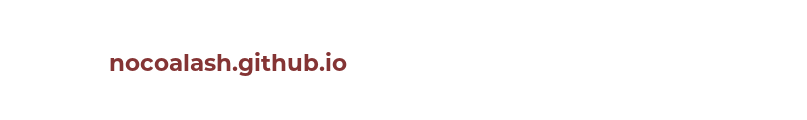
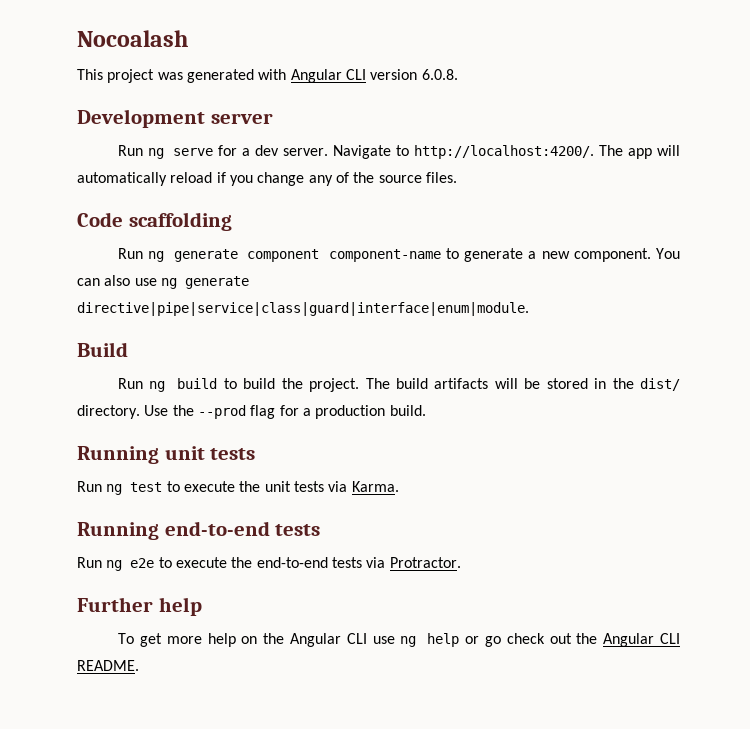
[109,52,347,76] nocoalash.github.io -> [77,30,188,47] [77,69,458,83] [77,109,273,128] [118,145,680,159] [77,172,457,186] [77,212,232,231] [118,248,680,262] [77,275,249,289] [77,302,529,316] [77,342,128,357] [118,378,680,392] [77,405,426,419] [77,446,256,464] [77,481,399,495] [77,521,321,540] [77,557,461,571] [77,597,202,616] [118,633,680,647] [77,660,139,671] Nocoalash // This project was generated with Angular CLI version 6.0.8. // Development server // Run ng serve for a dev server. Navigate to http://localhost:4200/. The app will automatically reload if you change any of the source files. // Code scaffolding // Run ng generate component component-name to generate a new component. You can also use ng generate directive|pipe|service|class|guard|interface|enum|module. // Build // Run ng build to build the project. The build artifacts will be stored in the dist/ directory. Use the --prod flag for a production build. // Running unit tests // Run ng test to execute the unit tests via Karma. // Running end-to-end tests // Run ng e2e to execute the end-to-end tests via Protractor. // Further help // To get more help on the Angular CLI use ng help or go check out the Angular CLI README.

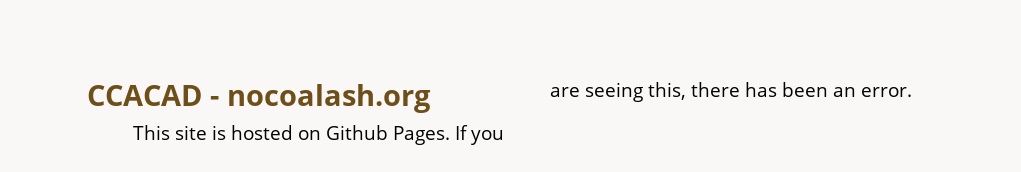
[77,30,188,47] [77,69,458,83] [77,109,273,128] [118,145,680,159] [77,172,457,186] [77,212,232,231] [118,248,680,262] [77,275,249,289] [77,302,529,316] [77,342,128,357] [118,378,680,392] [77,405,426,419] [77,446,256,464] [77,481,399,495] [77,521,321,540] [77,557,461,571] [77,597,202,616] [118,633,680,647] [77,660,139,671] Nocoalash // This project was generated with Angular CLI version 6.0.8. // Development server // Run ng serve for a dev server. Navigate to http://localhost:4200/. The app will automatically reload if you change any of the source files. // Code scaffolding // Run ng generate component component-name to generate a new component. You can also use ng generate directive|pipe|service|class|guard|interface|enum|module. // Build // Run ng build to build the project. The build artifacts will be stored in the dist/ directory. Use the --prod flag for a production build. // Running unit tests // Run ng test to execute the unit tests via Karma. // Running end-to-end tests // Run ng e2e to execute the end-to-end tests via Protractor. // Further help // To get more help on the Angular CLI use ng help or go check out the Angular CLI README. -> [87,84,431,113] [132,125,504,145] [550,82,912,102] CCACAD - nocoalash.org // This site is hosted on Github Pages. If you are seeing this, there has been an error.

